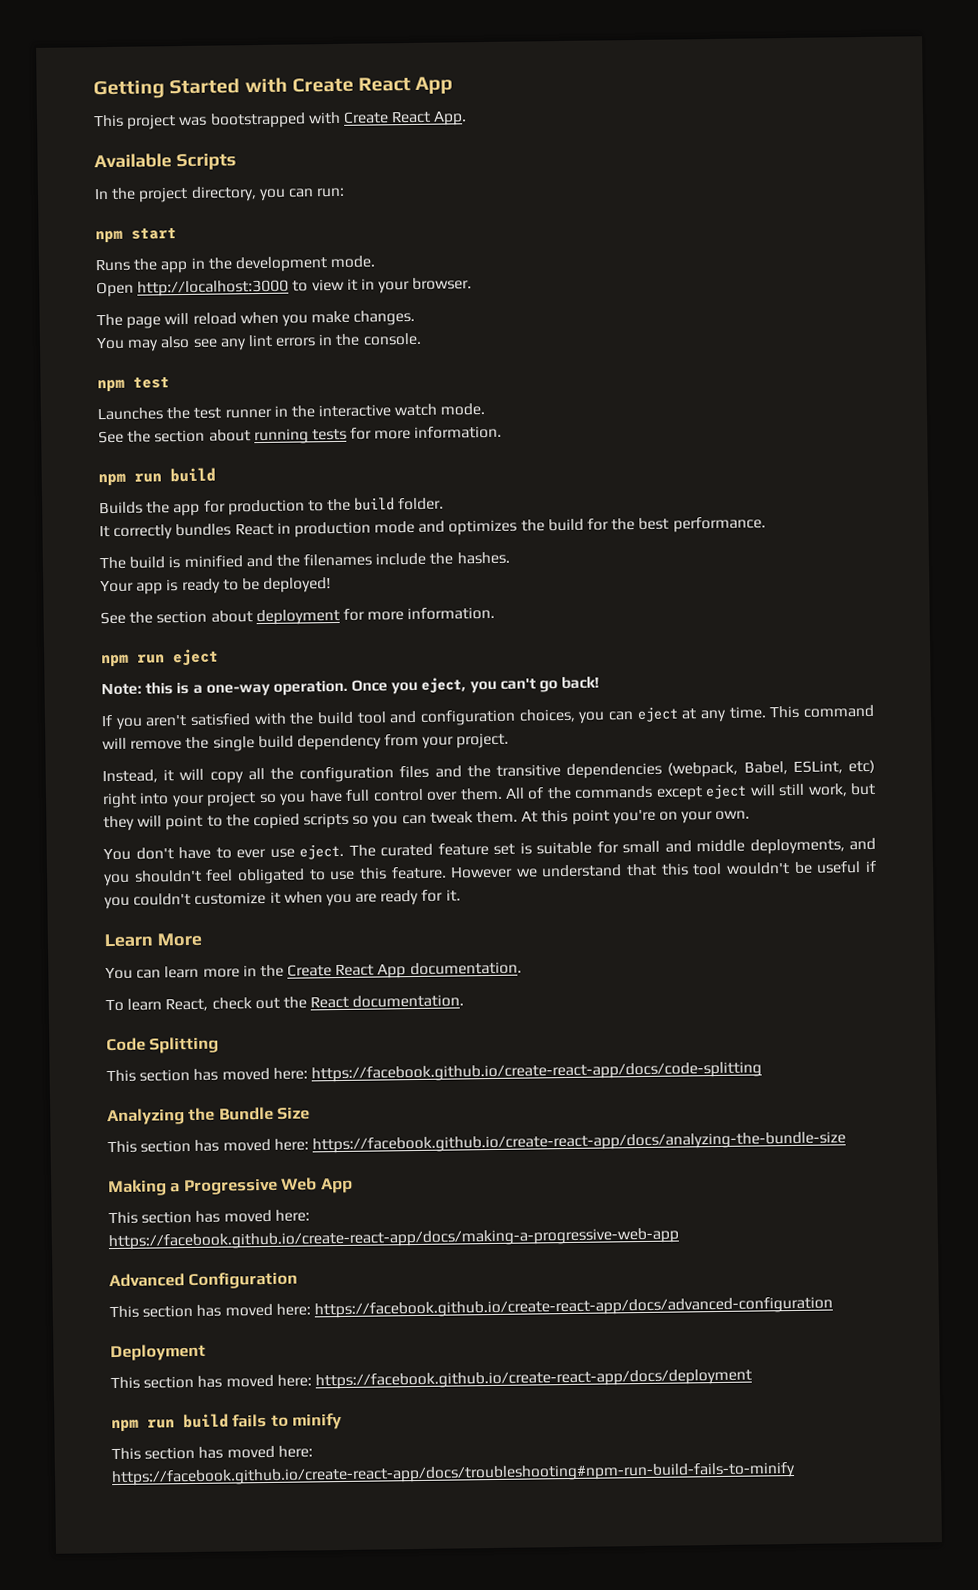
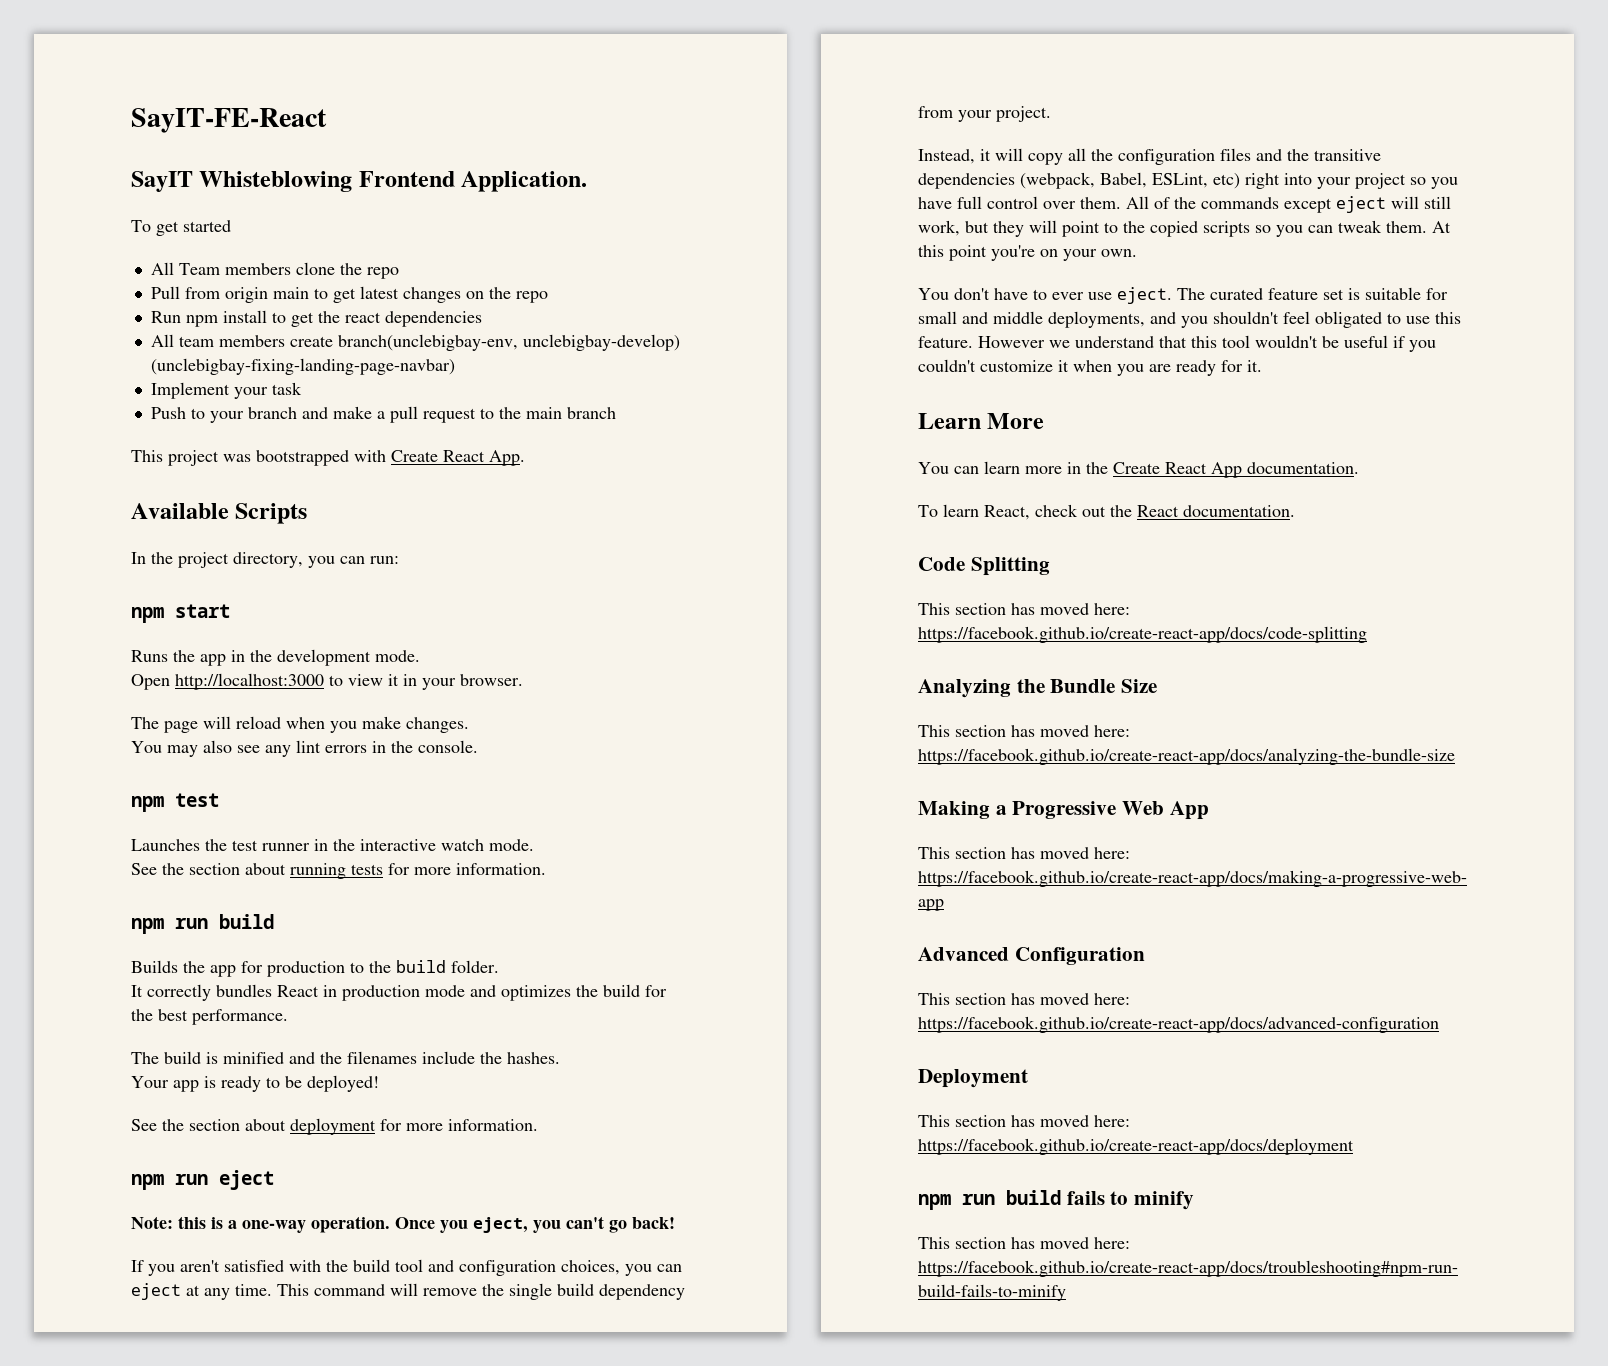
[93,76,454,100] Getting Started with Create React App -> [131,108,327,133] [131,171,588,192] [131,220,231,236] [150,262,399,279] [150,286,548,303] [150,310,482,327] [150,334,680,351] [150,358,455,375] [150,382,302,399] [150,406,616,423] SayIT-FE-React // SayIT Whisteblowing Frontend Application. // To get started // All Team members clone the repo // Pull from origin main to get latest changes on the repo // Run npm install to get the react dependencies // All team members create branch(unclebigbay-env, unclebigbay-develop) (unclebigbay-fixing-landing-page-navbar) // Implement your task // Push to your branch and make a pull request to the main branch

